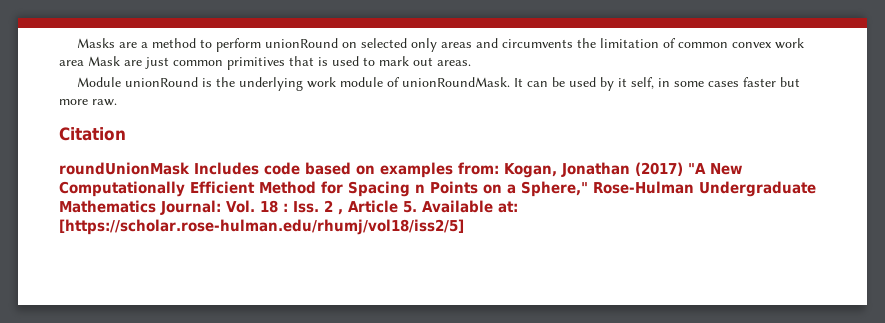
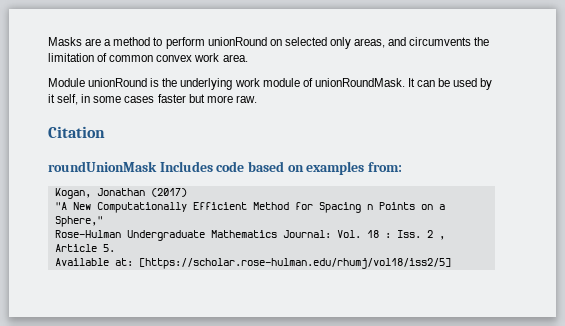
[441,42,473,48] areas -> [354,38,386,48] areas,
[59,56,471,70] area Mask are just common primitives that is used to mark out areas. -> [222,54,248,62] area.
(499, 168) none -> (402, 167) //
(683, 169) none -> (187, 192) //
(588, 189) none -> (103, 221) //
(417, 207) none -> (115, 248) //

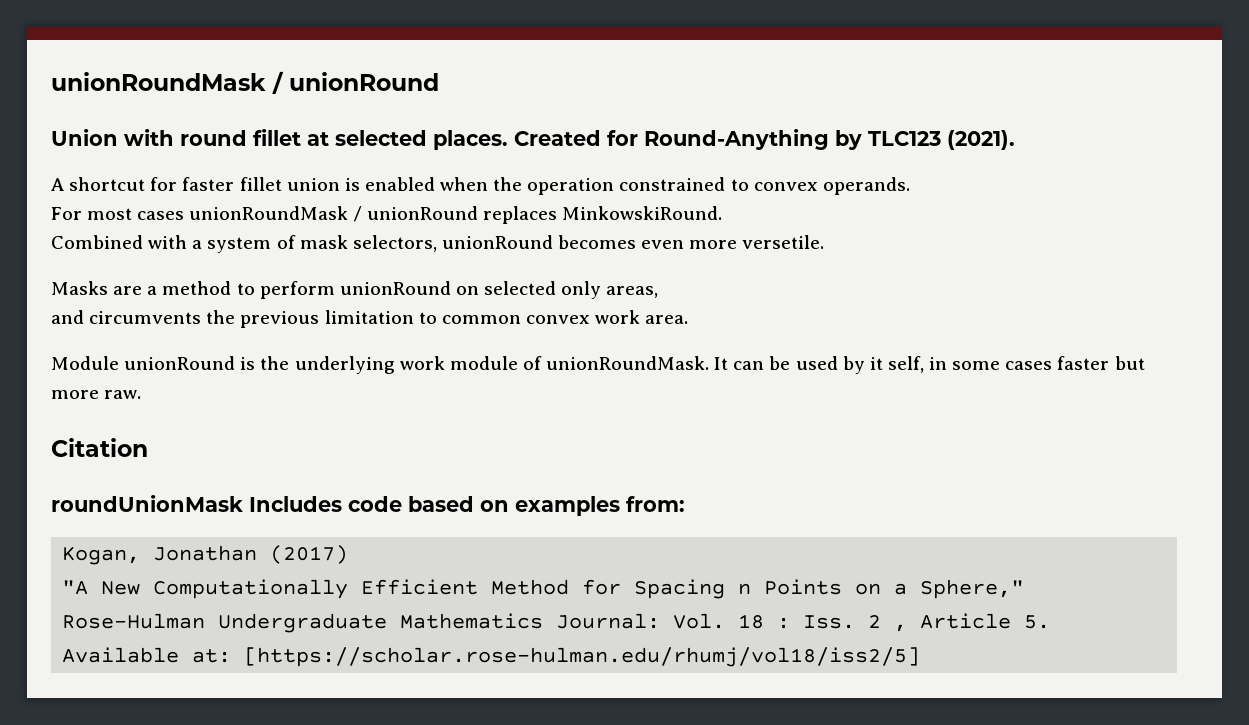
(48, 41) none -> [51,71,439,94] [51,129,1015,150] [51,177,910,195] [51,206,722,224] [51,235,825,253] unionRoundMask / unionRound // Union with round fillet at selected places. Created for Round-Anything by TLC123 (2021). // A shortcut for faster fillet union is enabled when the operation constrained to convex operands. // For most cases unionRoundMask / unionRound replaces MinkowskiRound. // Combined with a system of mask selectors, unionRound becomes even more versetile. //
(386, 43) none -> (659, 292) //
[48,53,108,62] limitation of -> [240,310,437,328] previous limitation to

